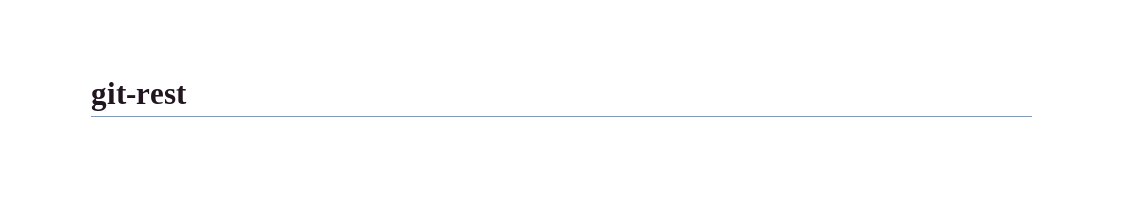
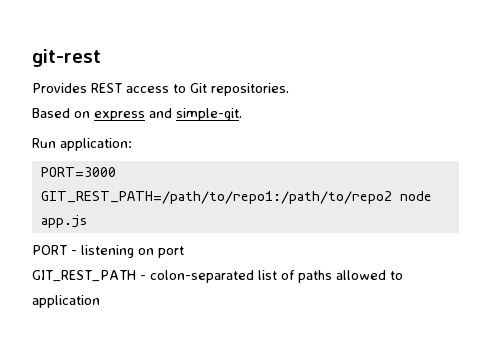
(187, 96) none -> [32,83,289,96] [32,108,242,121] [32,138,132,151] [40,167,116,177] [40,191,432,204] [40,215,88,228] [32,245,184,258] [32,270,403,283] [32,295,100,308] // Provides REST access to Git repositories. // Based on express and simple-git. // Run application: // PORT=3000 GIT_REST_PATH=/path/to/repo1:/path/to/repo2 node app.js // PORT - listening on port // GIT_REST_PATH - colon-separated list of paths allowed to application

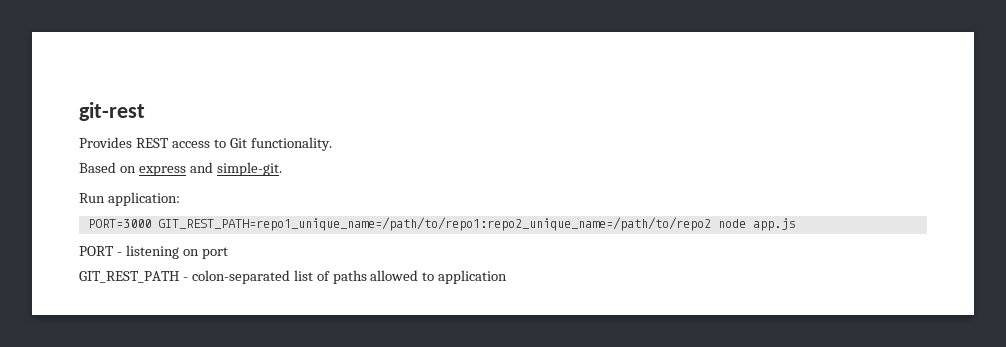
[211,83,289,96] repositories. -> [250,137,332,151] functionality.
[40,191,392,204] GIT_REST_PATH=/path/to/repo1:/path/to/repo2 -> [157,217,711,231] GIT_REST_PATH=repo1_unique_name=/path/to/repo1:repo2_unique_name=/path/to/repo2

